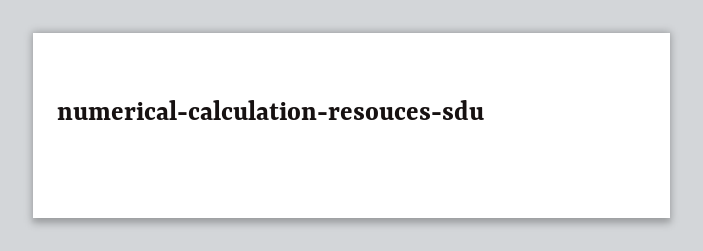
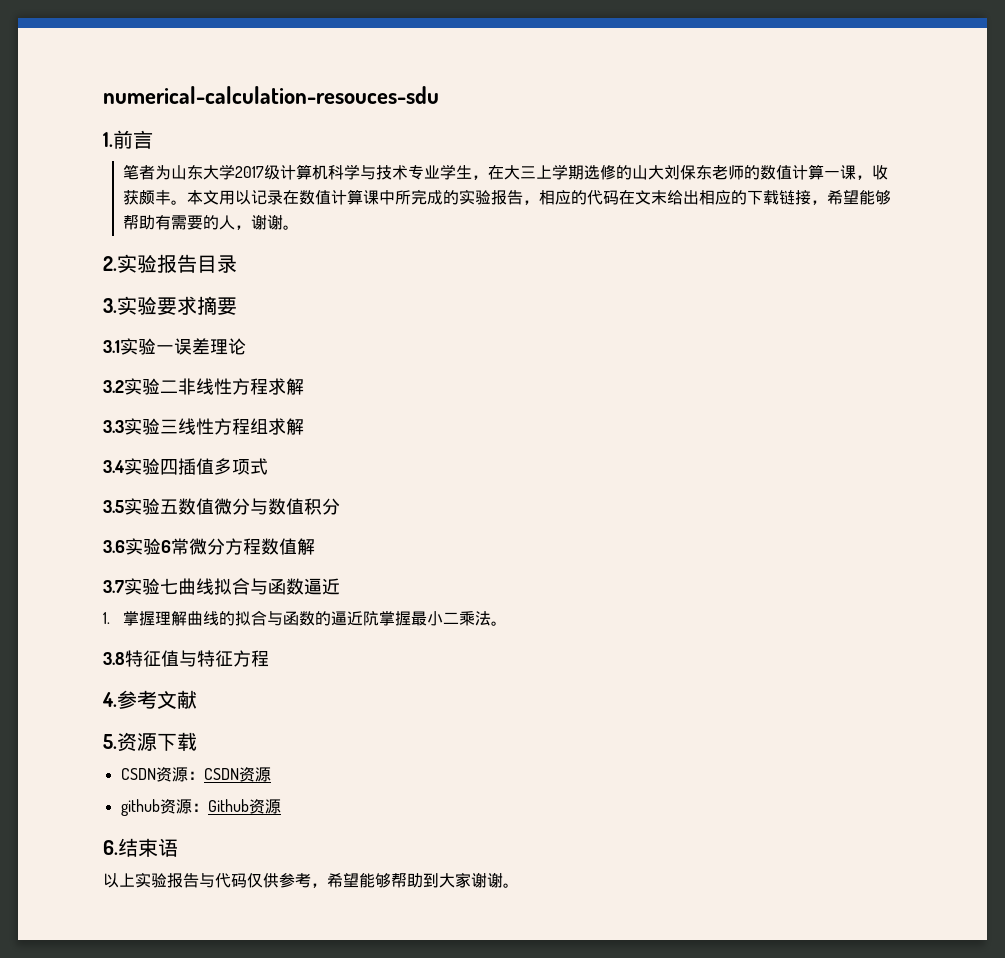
(484, 110) none -> [103,130,153,149] [123,164,889,180] [123,189,892,205] [123,214,300,230] [103,254,237,273] [103,296,237,315] [103,338,246,355] [103,378,304,395] [103,418,304,435] [103,458,268,475] [103,498,340,515] [103,538,315,555] [103,578,340,595] [103,610,508,626] [103,650,269,667] [102,690,197,709] [103,732,197,752] [120,767,271,782] [120,799,281,816] [103,838,178,857] [103,872,519,888] // 1.前言 // 笔者为山东大学2017级计算机科学与技术专业学生，在大三上学期选修的山大刘保东老师的数值计算一课，收获颇丰。本文用以记录在数值计算课中所完成的实验报告，相应的代码在文末给出相应的下载链接，希望能够帮助有需要的人，谢谢。 // 2.实验报告目录 // 3.实验要求摘要 // 3.1实验一误差理论 // 3.2实验二非线性方程求解 // 3.3实验三线性方程组求解 // 3.4实验四插值多项式 // 3.5实验五数值微分与数值积分 // 3.6实验6常微分方程数值解 // 3.7实验七曲线拟合与函数逼近 // 1.掌握理解曲线的拟合与函数的逼近阬掌握最小二乘法。 // 3.8特征值与特征方程 // 4.参考文献 // 5.资源下载 // CSDN资源：CSDN资源 // github资源：Github资源 // 6.结束语 // 以上实验报告与代码仅供参考，希望能够帮助到大家谢谢。

